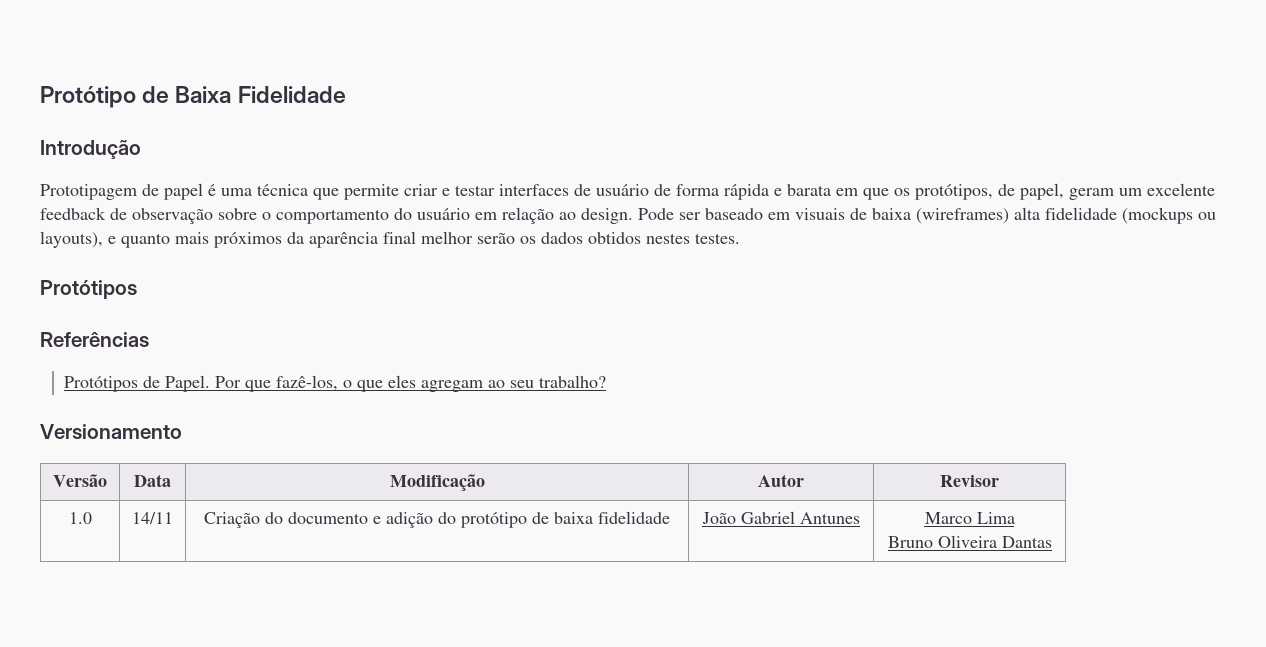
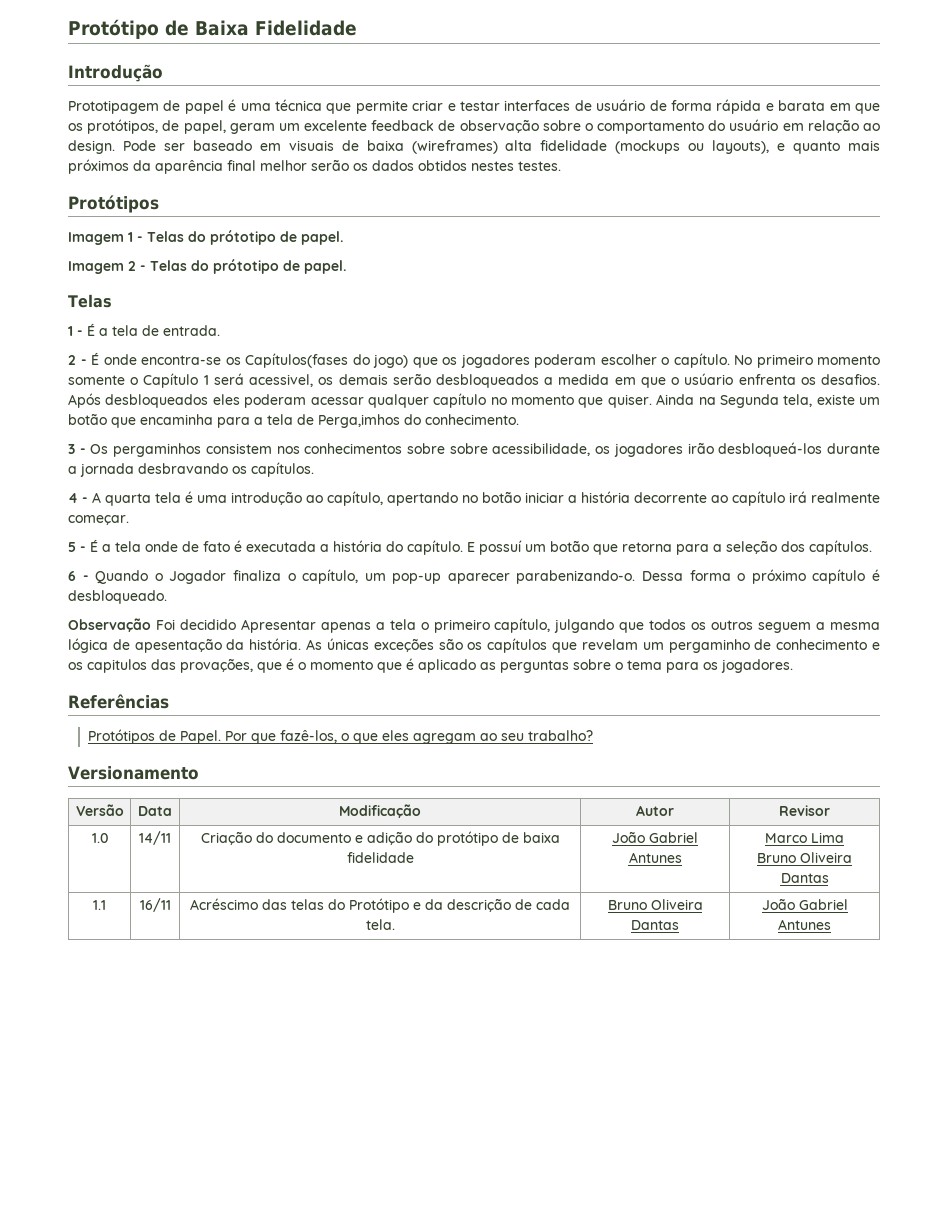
(137, 289) none -> [68,230,343,245] [68,259,346,274] [68,294,112,308] [68,323,220,336] [68,352,880,368] [68,373,880,388] [68,393,880,408] [68,413,519,428] [68,442,880,457] [68,462,314,477] [68,491,880,506] [68,515,129,525] [68,539,872,555] [68,569,881,584] [68,590,167,604] [68,618,881,633] [68,638,881,653] [68,658,793,673] // Imagem 1 - Telas do prótotipo de papel. // Imagem 2 - Telas do prótotipo de papel. // Telas // 1 - É a tela de entrada. // 2 - É onde encontra-se os Capítulos(fases do jogo) que os jogadores poderam escolher o capítulo. No primeiro momento somente o Capítulo 1 será acessivel, os demais serão desbloqueados a medida em que o usúario enfrenta os desafios. Após desbloqueados eles poderam acessar qualquer capítulo no momento que quiser. Ainda na Segunda tela, existe um botão que encaminha para a tela de Perga,imhos do conhecimento. // 3 - Os pergaminhos consistem nos conhecimentos sobre sobre acessibilidade, os jogadores irão desbloqueá-los durante a jornada desbravando os capítulos. // 4 - A quarta tela é uma introdução ao capítulo, apertando no botão iniciar a história decorrente ao capítulo irá realmente começar. // 5 - É a tela onde de fato é executada a história do capítulo. E possuí um botão que retorna para a seleção dos capítulos. // 6 - Quando o Jogador finaliza o capítulo, um pop-up aparecer parabenizando-o. Dessa forma o próximo capítulo é desbloqueado. // Observação Foi decidido Apresentar apenas a tela o primeiro capítulo, julgando que todos os outros seguem a mesma lógica de apesentação da história. As únicas exceções são os capítulos que revelam um pergaminho de conhecimento e os capitulos das provações, que é o momento que é aplicado as perguntas sobre o tema para os jogadores.
(1052, 542) none -> [93,900,106,910] [139,898,171,912] [190,898,570,913] [365,919,395,930] [607,899,703,910] [631,920,679,930] [761,898,848,910] [778,919,831,930] // 1.1 | 16/11 | Acréscimo das telas do Protótipo e da descrição de cada tela. | Bruno Oliveira Dantas | João Gabriel Antunes

